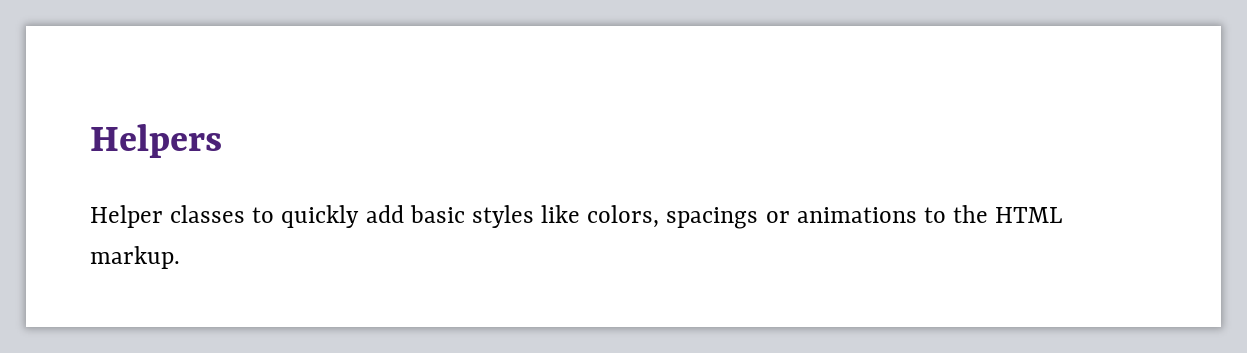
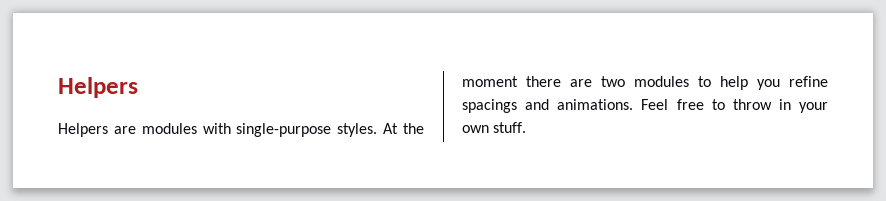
[90,205,1063,229] [90,246,180,269] Helper classes to quickly add basic styles like colors, spacings or animations to the HTML markup. -> [58,123,424,137] [462,76,828,90] [462,99,828,113] [462,122,527,133] Helpers are modules with single-purpose styles. At the moment there are two modules to help you refine spacings and animations. Feel free to throw in your own stuff.

